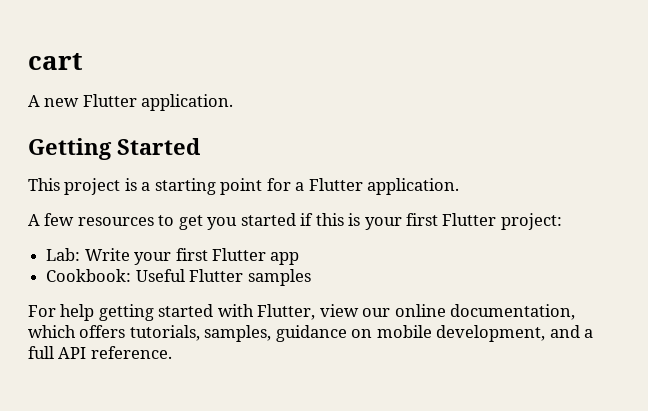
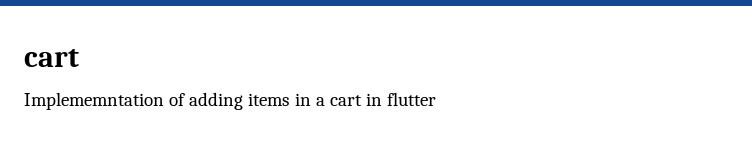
[28,94,234,111] [28,138,200,160] [28,178,460,195] [28,213,562,230] [46,248,300,265] [46,269,311,286] [28,304,576,321] [28,325,594,342] [28,346,172,359] A new Flutter application. // Getting Started // This project is a starting point for a Flutter application. // A few resources to get you started if this is your first Flutter project: // Lab: Write your first Flutter app // Cookbook: Useful Flutter samples // For help getting started with Flutter, view our online documentation, which offers tutorials, samples, guidance on mobile development, and a full API reference. -> [24,92,437,110] Implememntation of adding items in a cart in flutter

